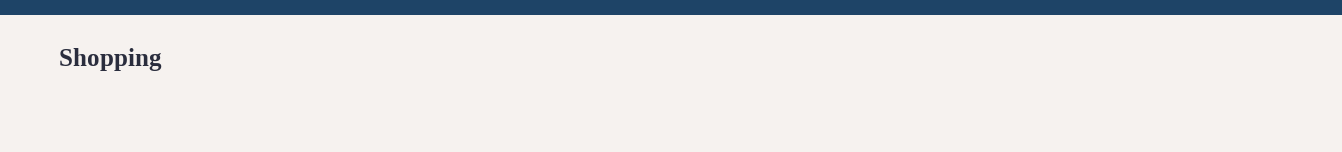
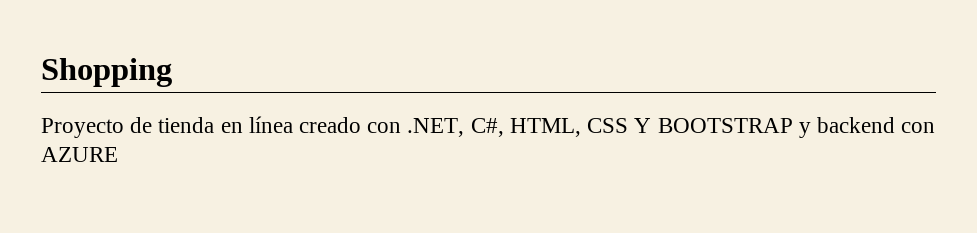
(162, 59) none -> [41,116,936,138] [41,147,118,162] // Proyecto de tienda en línea creado con .NET, C#, HTML, CSS Y BOOTSTRAP y backend con AZURE

